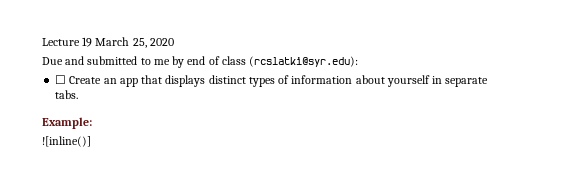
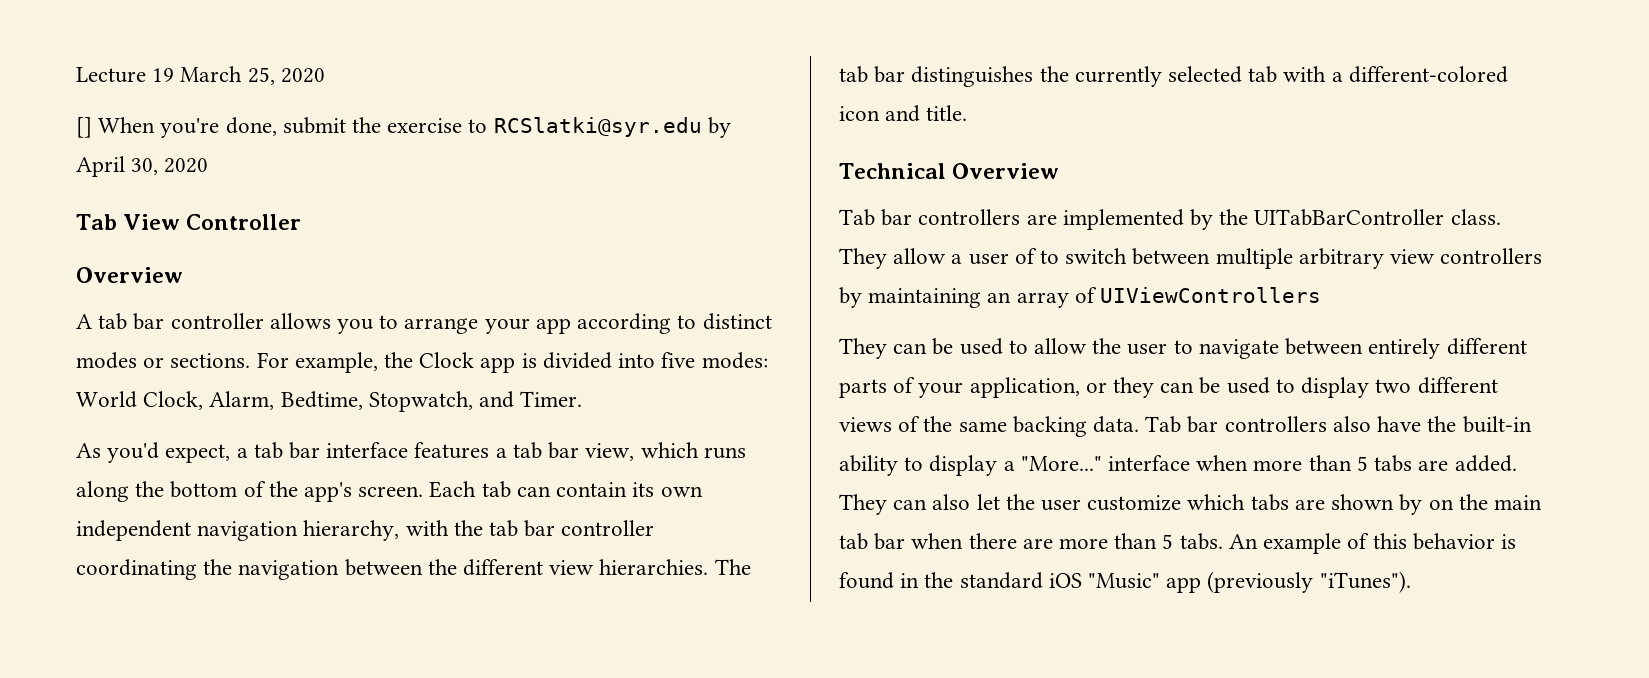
[42,56,359,68] [55,75,489,87] [55,90,79,99] [42,117,92,129] [42,136,91,147] Due and submitted to me by end of class (rcslatki@syr.edu): // ☐ Create an app that displays distinct types of information about yourself in separate tabs. // Example: // ![inline()] -> [76,117,731,138] [76,156,209,177] [76,214,302,230] [76,267,183,283] [76,313,772,334] [76,352,768,373] [76,391,583,412] [76,442,746,463] [76,481,703,502] [76,520,655,541] [76,559,751,580] [839,66,1508,87] [839,105,968,122] [839,163,1060,179] [839,209,1501,230] [839,248,1543,269] [839,287,1322,308] [839,338,1527,359] [839,377,1498,398] [839,416,1532,437] [839,455,1517,476] [839,494,1542,515] [839,533,1516,554] [839,571,1411,593] [] When you're done, submit the exercise to RCSlatki@syr.edu by April 30, 2020 // Tab View Controller // Overview // A tab bar controller allows you to arrange your app according to distinct modes or sections. For example, the Clock app is divided into five modes: World Clock, Alarm, Bedtime, Stopwatch, and Timer. // As you'd expect, a tab bar interface features a tab bar view, which runs along the bottom of the app's screen. Each tab can contain its own independent navigation hierarchy, with the tab bar controller coordinating the navigation between the different view hierarchies. The tab bar distinguishes the currently selected tab with a different-colored icon and title. // Technical Overview // Tab bar controllers are implemented by the UITabBarController class. They allow a user of to switch between multiple arbitrary view controllers by maintaining an array of UIViewControllers // They can be used to allow the user to navigate between entirely different parts of your application, or they can be used to display two different views of the same backing data. Tab bar controllers also have the built-in ability to display a "More..." interface when more than 5 tabs are added. They can also let the user customize which tabs are shown by on the main tab bar when there are more than 5 tabs. An example of this behavior is found in the standard iOS "Music" app (previously "iTunes").

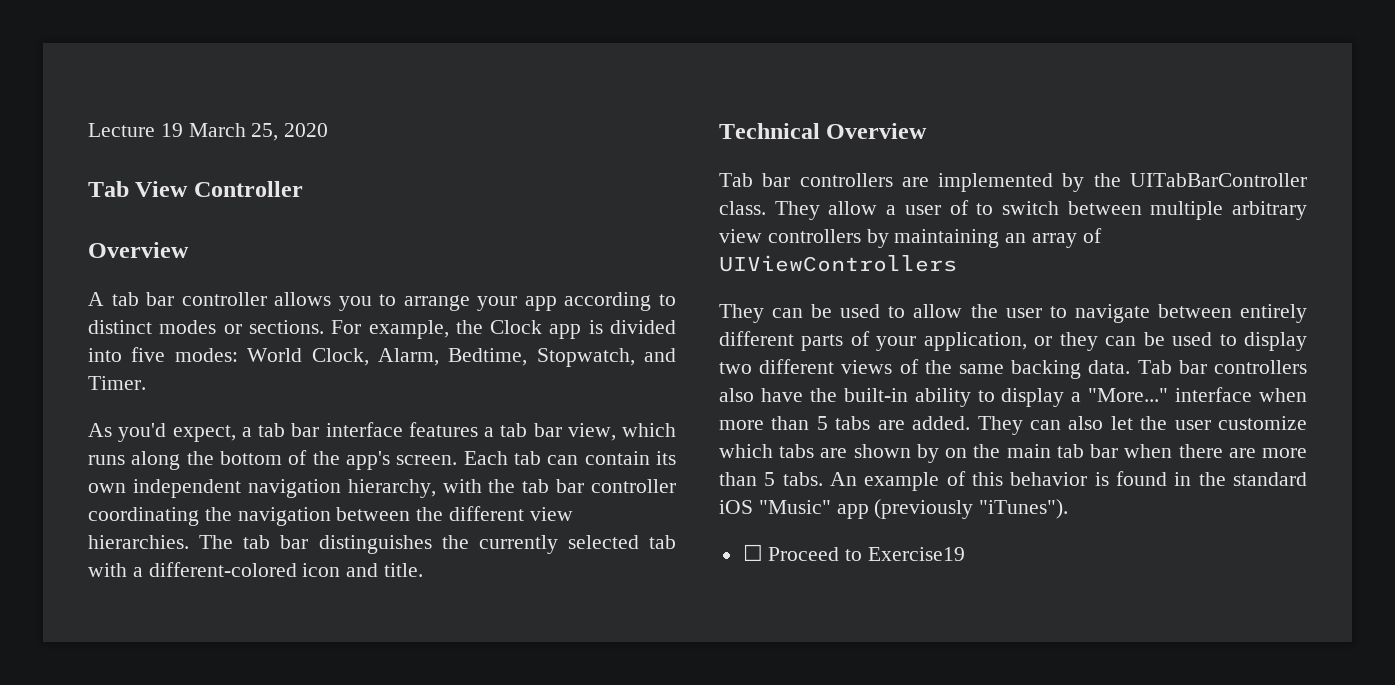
[76,117,731,138] [76,156,209,177] // [] When you're done, submit the exercise to RCSlatki@syr.edu by April 30, 2020 -> (329, 130) none
(1411, 582) none -> [742,544,966,561] // ☐ Proceed to Exercise19

